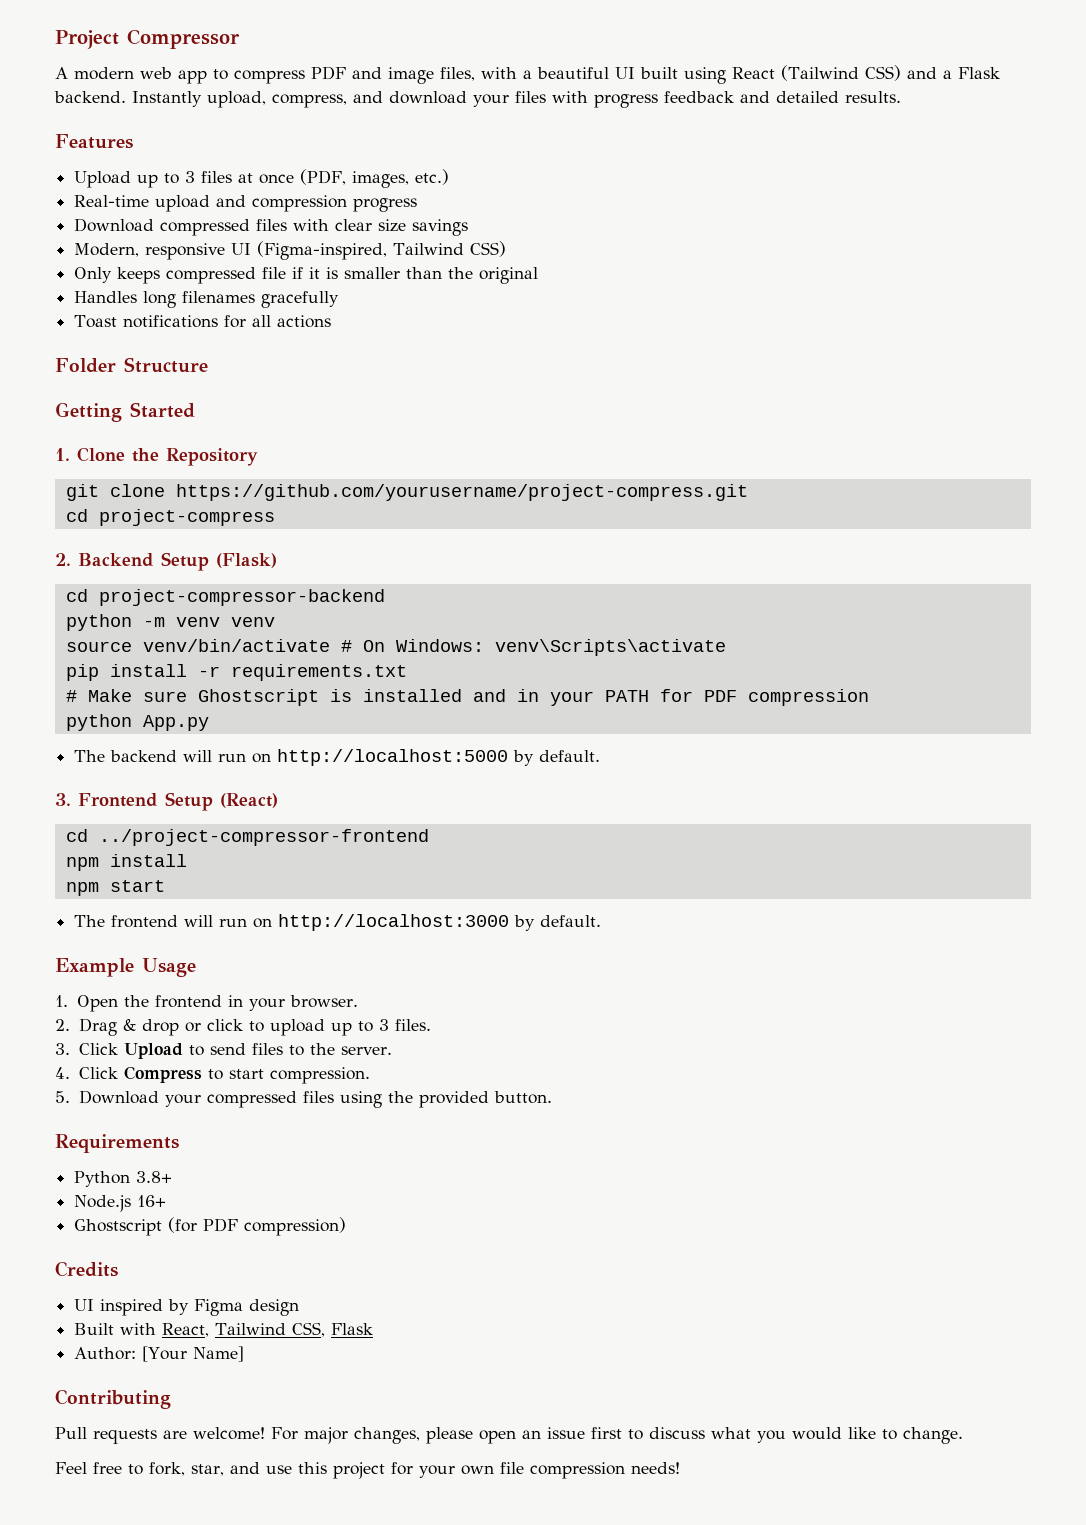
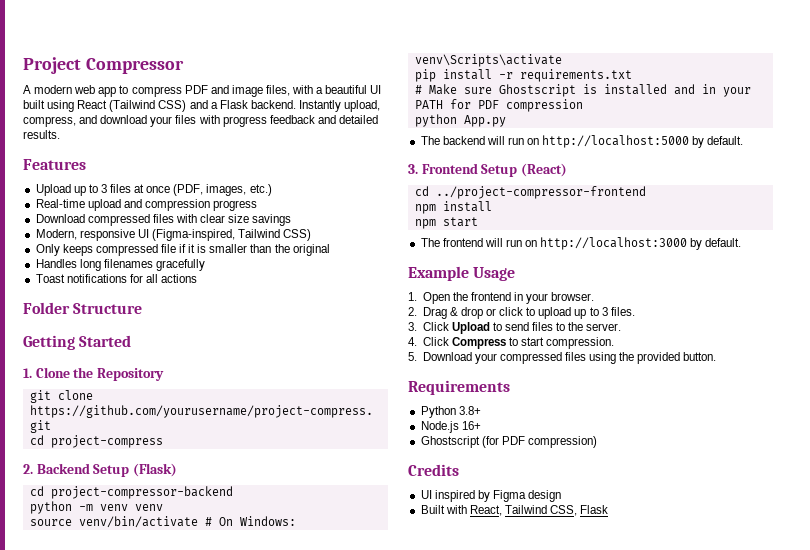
[74,1346,245,1362] [55,1389,171,1409] [55,1427,963,1444] [55,1462,680,1479] // Author: [Your Name] // Contributing // Pull requests are welcome! For major changes, please open an issue first to discuss what you would like to change. // Feel free to fork, star, and use this project for your own file compression needs! -> (609, 509) none

